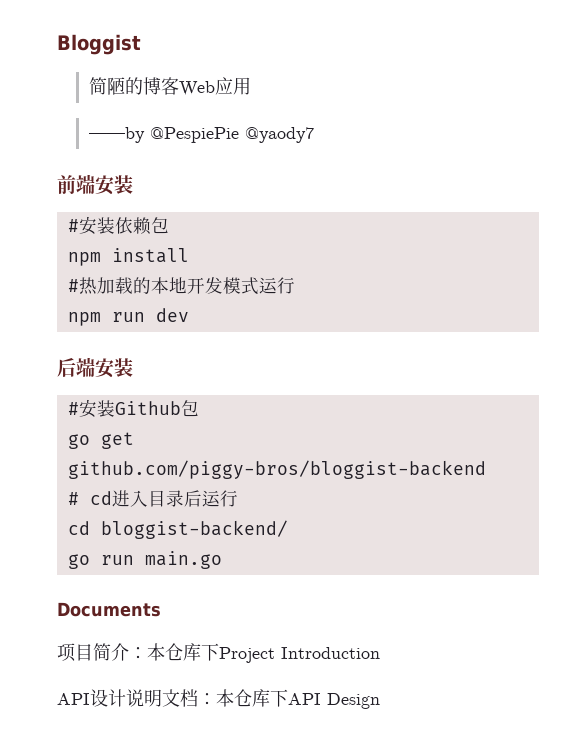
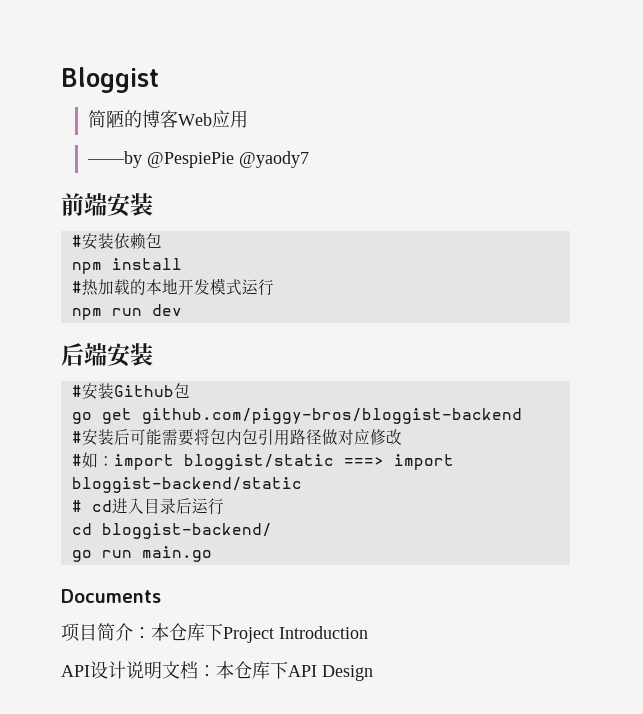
(486, 469) none -> [71,429,402,446] [71,452,454,470] [71,477,302,493] // #安装后可能需要将包内包引用路径做对应修改 // #如：import bloggist/static ===> import bloggist-backend/static

